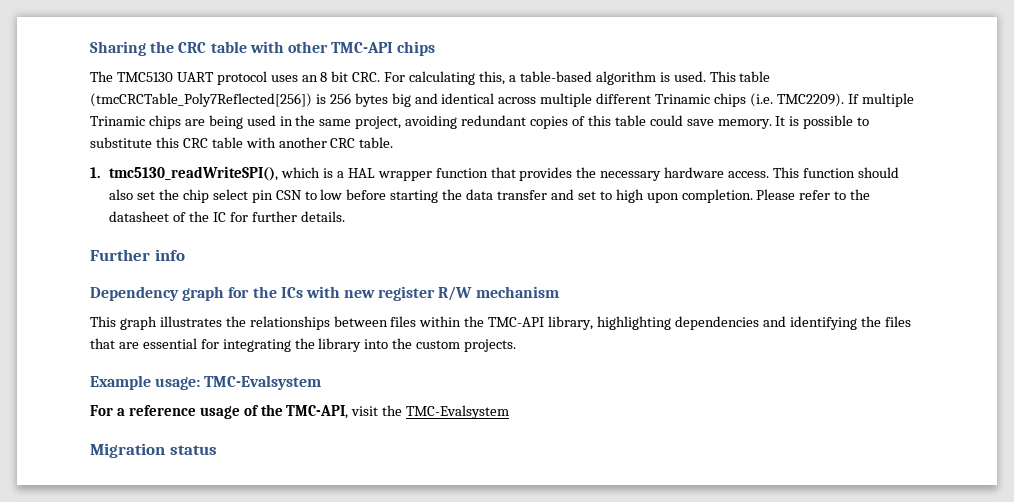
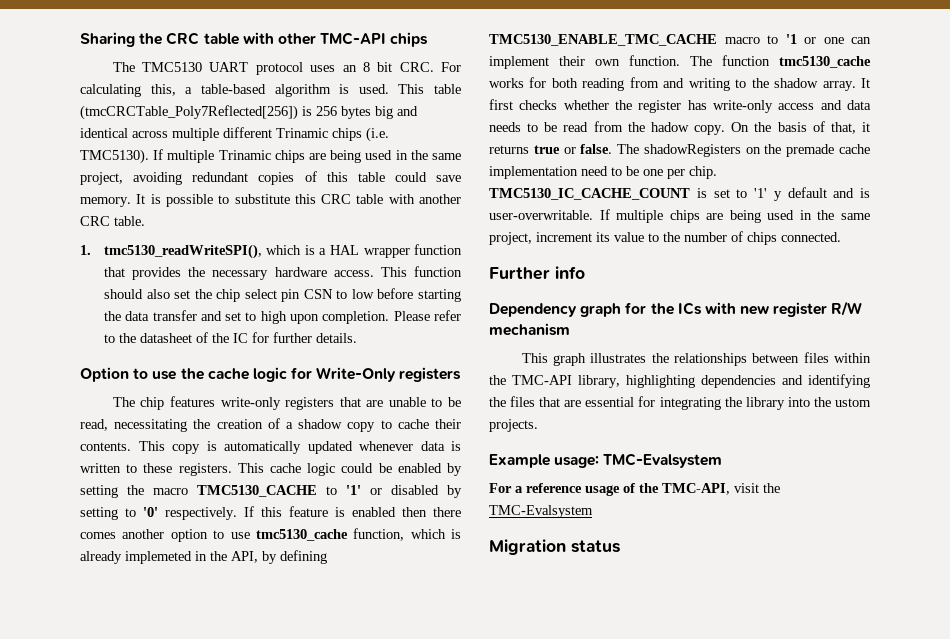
[776,93,844,107] TMC2209). -> [80,149,149,164] TMC5130).
(345, 216) none -> [80,367,462,382] [112,396,461,410] [80,418,461,432] [80,441,461,454] [80,463,462,476] [80,485,462,498] [80,506,461,520] [80,528,461,542] [80,550,327,564] [489,34,871,46] [489,55,871,69] [489,77,870,91] [489,99,871,113] [489,121,870,135] [489,144,870,157] [489,166,717,179] [489,187,870,201] [489,209,870,223] [489,231,841,245] // Option to use the cache logic for Write-Only registers // The chip features write-only registers that are unable to be read, necessitating the creation of a shadow copy to cache their contents. This copy is automatically updated whenever data is written to these registers. This cache logic could be enabled by setting the macro TMC5130_CACHE to '1' or disabled by setting to '0' respectively. If this feature is enabled then there comes another option to use tmc5130_cache function, which is already implemeted in the API, by defining TMC5130_ENABLE_TMC_CACHE macro to '1 or one can implement their own function. The function tmc5130_cache works for both reading from and writing to the shadow array. It first checks whether the register has write-only access and data needs to be read from the hadow copy. On the basis of that, it returns true or false. The shadowRegisters on the premade cache implementation need to be one per chip. TMC5130_IC_CACHE_COUNT is set to '1' y default and is user-overwritable. If multiple chips are being used in the same project, increment its value to the number of chips connected.
[416,340,461,349] custom -> [835,398,871,407] ustom

